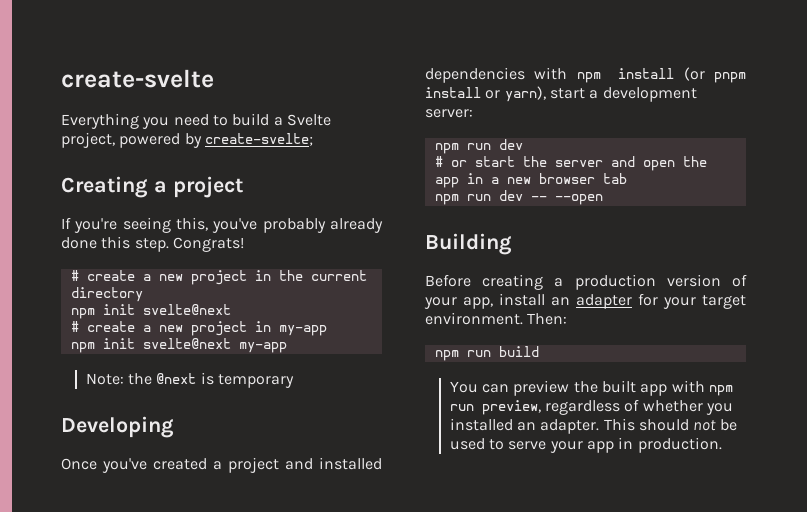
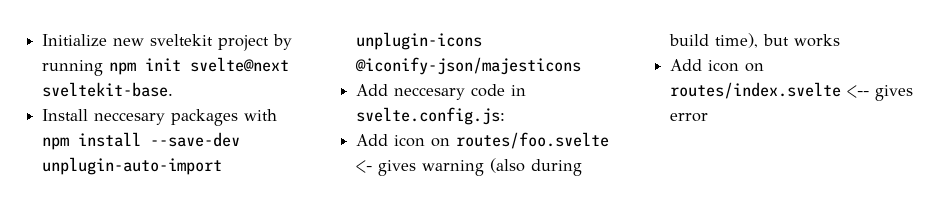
[61,69,214,88] [61,113,331,129] [61,132,313,148] [61,176,243,198] [61,217,383,233] [61,236,244,252] [70,270,367,285] [70,287,143,302] [70,304,231,319] [70,321,327,336] [70,338,287,353] [85,372,295,388] [61,416,174,438] [61,457,382,473] [425,67,746,83] [425,86,697,102] [425,109,473,118] [434,139,523,154] [434,156,707,171] [434,173,627,188] [434,190,603,205] [425,233,512,255] [425,274,747,290] [424,293,746,309] [425,312,568,325] [434,346,539,361] [449,380,733,396] [449,399,734,415] [449,418,737,434] [449,437,722,453] create-svelte // Everything you need to build a Svelte project, powered by create-svelte; // Creating a project // If you're seeing this, you've probably already done this step. Congrats! // # create a new project in the current directory // npm init svelte@next // # create a new project in my-app // npm init svelte@next my-app // Note: the @next is temporary // Developing // Once you've created a project and installed dependencies with npm install (or pnpm install or yarn), start a development server: // npm run dev // # or start the server and open the app in a new browser tab // npm run dev -- --open // Building // Before creating a production version of your app, install an adapter for your target environment. Then: // npm run build // You can preview the built app with npm run preview, regardless of whether you installed an adapter. This should not be used to serve your app in production. -> [42,34,293,51] [42,57,290,76] [42,82,174,97] [42,109,278,126] [42,132,241,150] [42,157,223,175] [356,32,483,50] [355,57,582,75] [356,84,527,100] [356,107,506,125] [356,132,610,149] [356,158,583,176] [669,33,841,48] [670,59,765,72] [670,82,914,101] [670,113,709,122] Initialize new sveltekit project by running npm init svelte@next sveltekit-base. // Install neccesary packages with npm install --save-dev unplugin-auto-import unplugin-icons @iconify-json/majesticons // Add neccesary code in svelte.config.js: // Add icon on routes/foo.svelte <- gives warning (also during build time), but works // Add icon on routes/index.svelte <-- gives error

